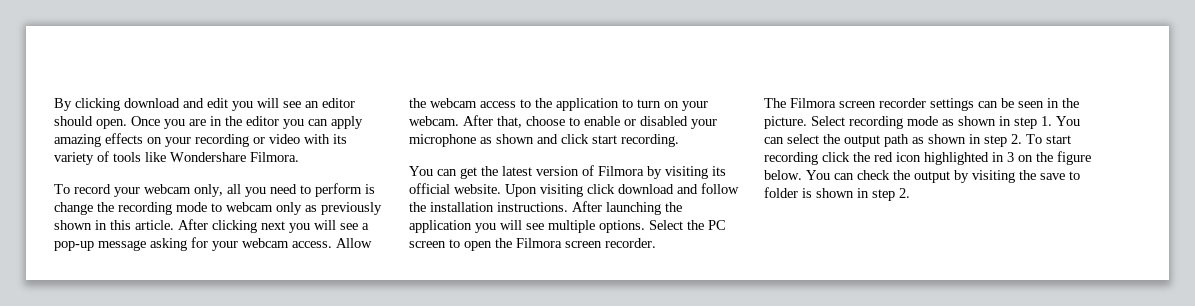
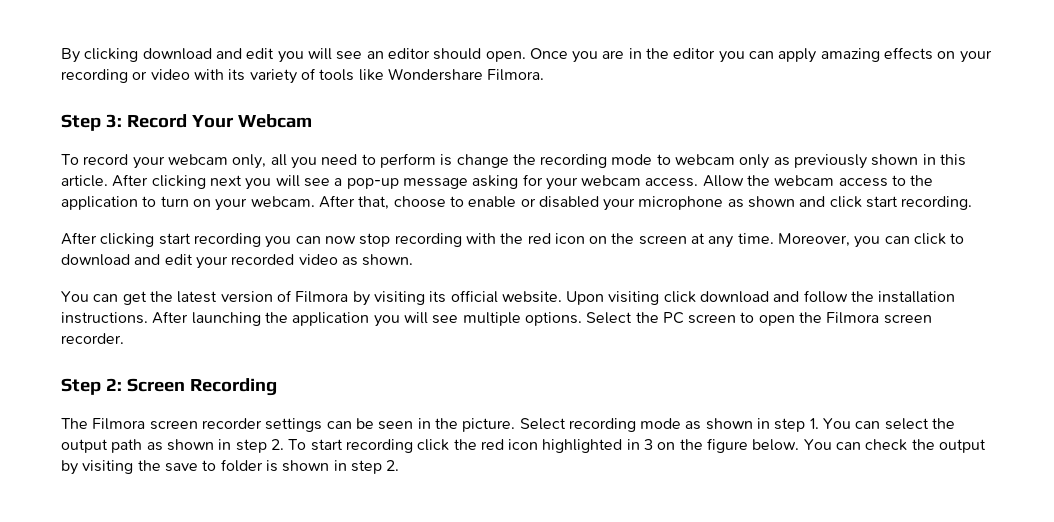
(299, 157) none -> [61,114,312,131] // Step 3: Record Your Webcam
(679, 140) none -> [61,232,965,248] [61,254,414,269] // After clicking start recording you can now stop recording with the red icon on the screen at any time. Moreover, you can click to download and edit your recorded video as shown.
(656, 243) none -> [61,378,277,396] // Step 2: Screen Recording

